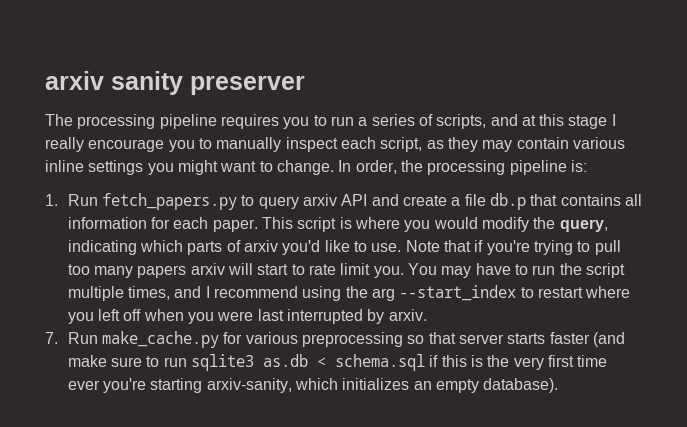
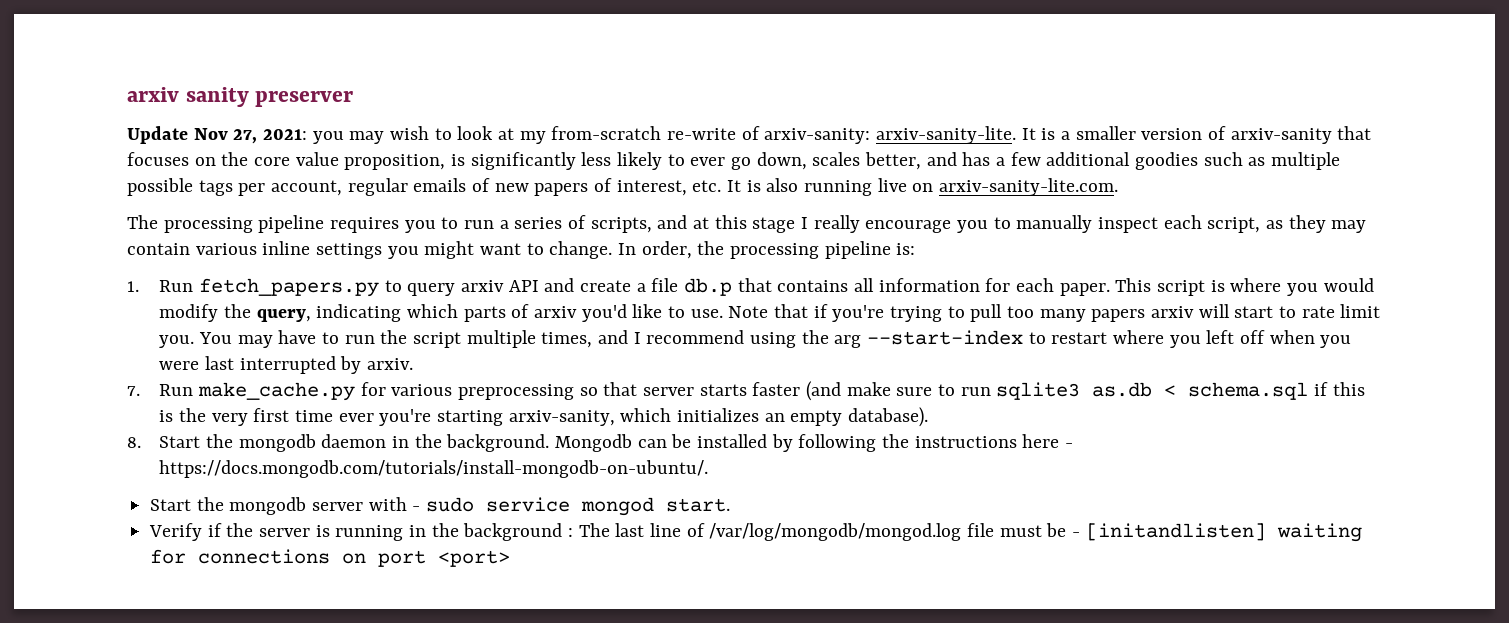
(305, 85) none -> [127,126,1372,144] [127,152,1341,170] [127,178,1119,196] // Update Nov 27, 2021: you may wish to look at my from-scratch re-write of arxiv-sanity: arxiv-sanity-lite. It is a smaller version of arxiv-sanity that focuses on the core value proposition, is significantly less likely to ever go down, scales better, and has a few additional goodies such as multiple possible tags per account, regular emails of new papers of interest, etc. It is also running live on arxiv-sanity-lite.com.
[399,285,517,301] --start_index -> [867,330,1024,345] --start-index
(559, 385) none -> [127,434,1074,452] [159,460,709,478] [150,497,731,516] [149,523,1362,542] [150,549,511,567] // 8. Start the mongodb daemon in the background. Mongodb can be installed by following the instructions here - https://docs.mongodb.com/tutorials/install-mongodb-on-ubuntu/. // Start the mongodb server with - sudo service mongod start. // Verify if the server is running in the background : The last line of /var/log/mongodb/mongod.log file must be - [initandlisten] waiting for connections on port <port>

